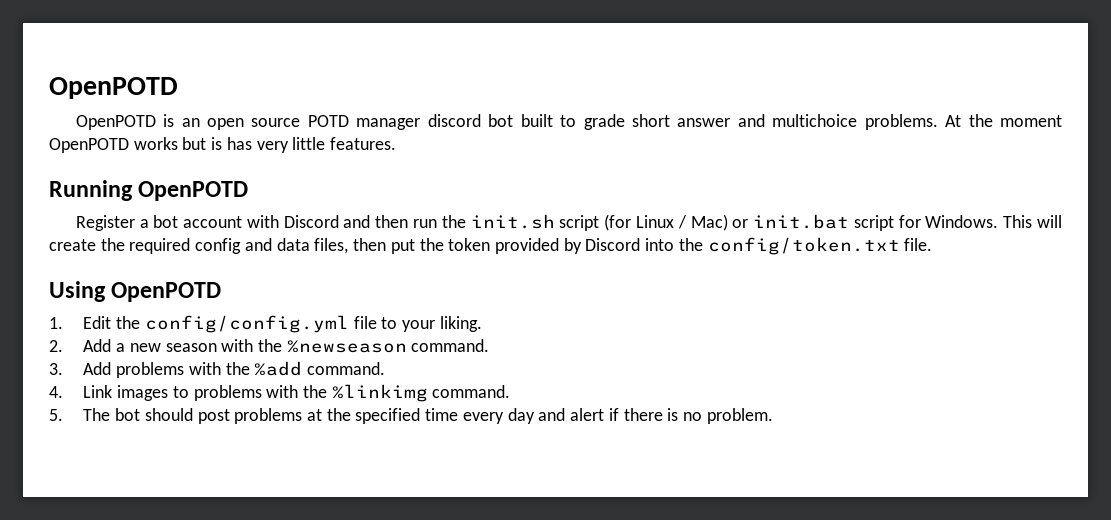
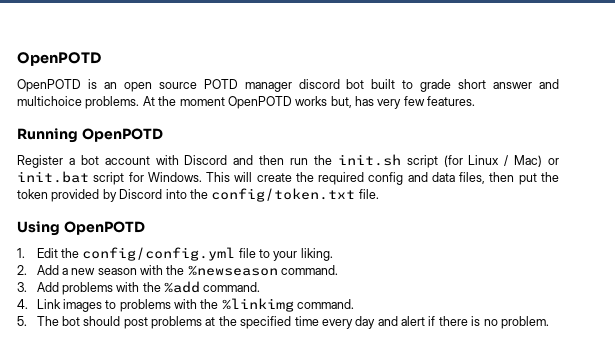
[182,137,223,150] but is -> [330,96,352,108] but,
[292,137,326,150] little -> [403,96,425,106] few

